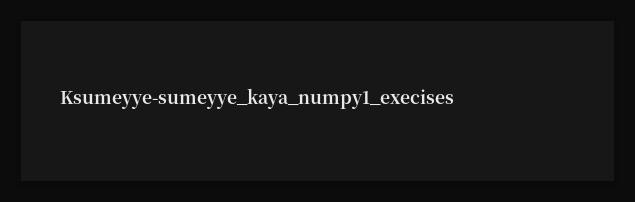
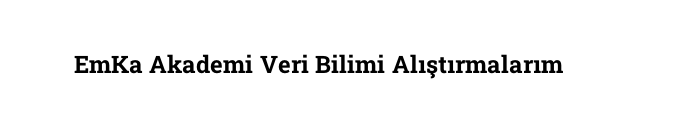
[60,88,454,109] Ksumeyye-sumeyye_kaya_numpy1_execises -> [74,54,563,79] EmKa Akademi Veri Bilimi Alıştırmalarım

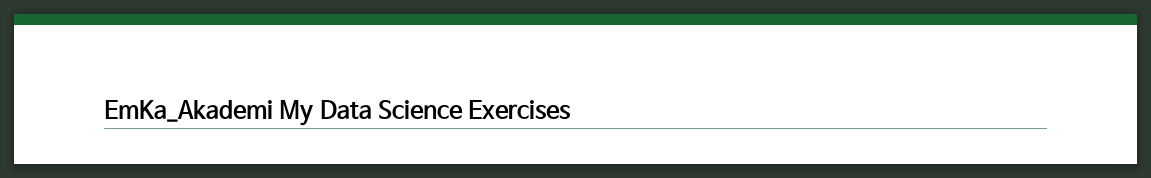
[74,54,563,79] EmKa Akademi Veri Bilimi Alıştırmalarım -> [104,100,572,126] EmKa_Akademi My Data Science Exercises

